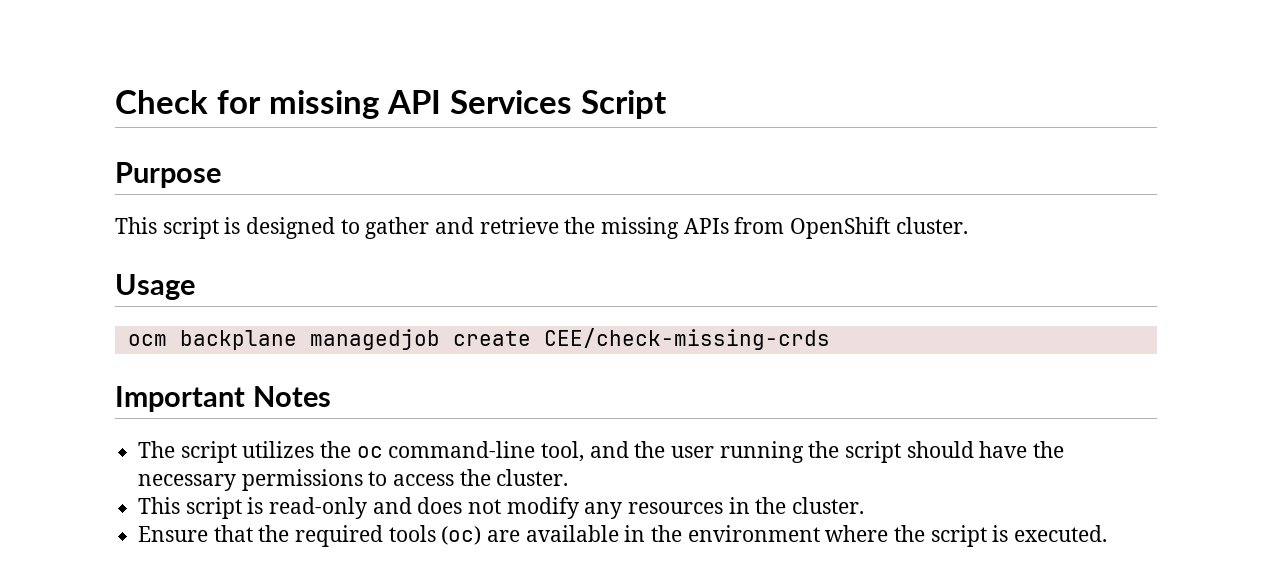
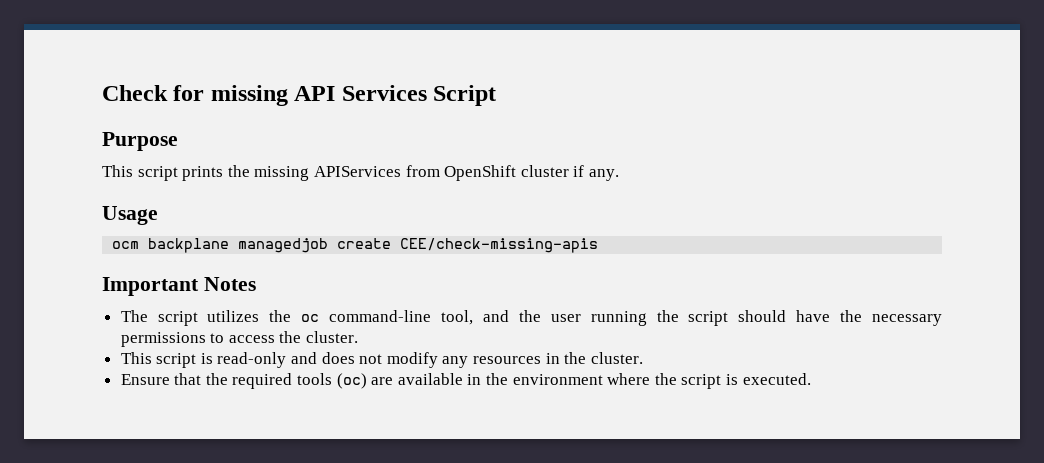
[224,217,559,239] is designed to gather and retrieve -> [182,166,224,181] prints
[683,218,729,234] APIs -> [313,166,401,177] APIServices
[895,217,968,234] cluster. -> [520,165,619,181] cluster if any.
[543,328,830,350] CEE/check-missing-crds -> [400,238,599,253] CEE/check-missing-apis

